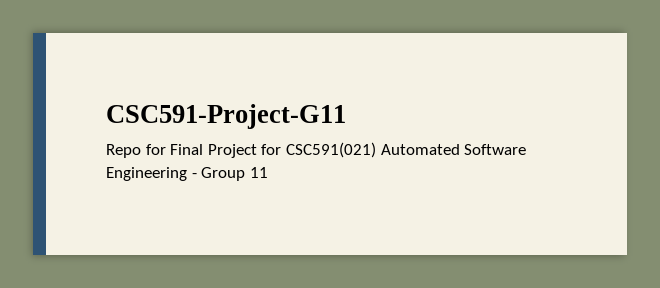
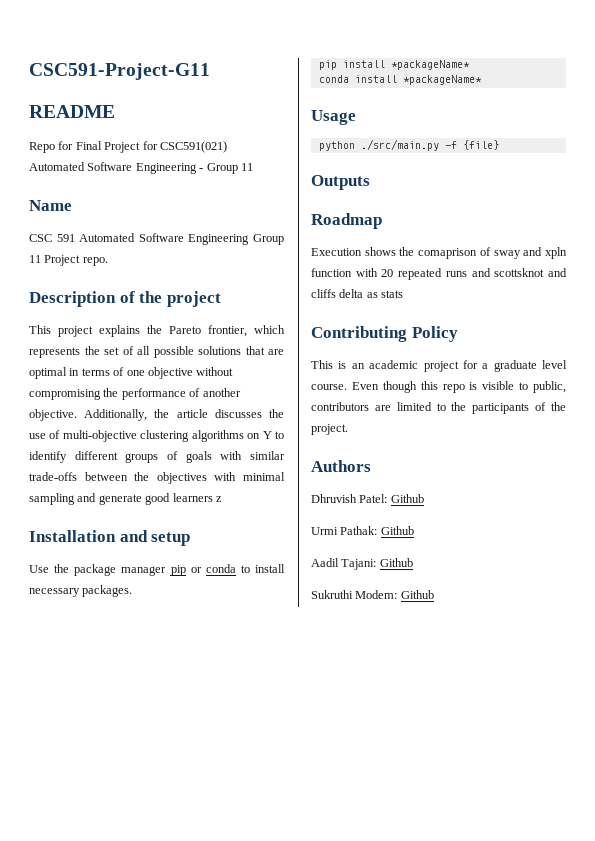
(346, 116) none -> [29,105,115,118] // README
(268, 172) none -> [29,200,72,211] [29,233,284,245] [29,255,108,266] [29,291,221,307] [29,325,285,337] [29,346,284,358] [29,367,234,379] [29,388,241,400] [29,409,284,421] [29,430,284,442] [29,451,285,463] [29,472,285,484] [29,493,222,505] [29,530,191,546] [29,564,285,576] [29,585,133,597] [318,60,470,70] [318,75,482,85] [311,110,356,125] [318,139,499,151] [311,175,370,190] [311,213,382,229] [311,247,567,259] [311,268,567,280] [311,289,404,298] [311,326,458,342] [311,360,567,372] [311,381,566,393] [311,402,566,414] [311,424,348,435] [311,460,371,472] [311,494,424,503] [311,526,414,535] [311,558,413,570] [311,590,434,599] // Name // CSC 591 Automated Software Engineering Group 11 Project repo. // Description of the project // This project explains the Pareto frontier, which represents the set of all possible solutions that are optimal in terms of one objective without compromising the performance of another objective. Additionally, the article discusses the use of multi-objective clustering algorithms on Y to identify different groups of goals with similar trade-offs between the objectives with minimal sampling and generate good learners z // Installation and setup // Use the package manager pip or conda to install necessary packages. // pip install *packageName* // conda install *packageName* // Usage // python ./src/main.py -f {file} // Outputs // Roadmap // Execution shows the comaprison of sway and xpln function with 20 repeated runs and scottsknot and cliffs delta as stats // Contributing Policy // This is an academic project for a graduate level course. Even though this repo is visible to public, contributors are limited to the participants of the project. // Authors // Dhruvish Patel: Github // Urmi Pathak: Github // Aadil Tajani: Github // Sukruthi Modem: Github

